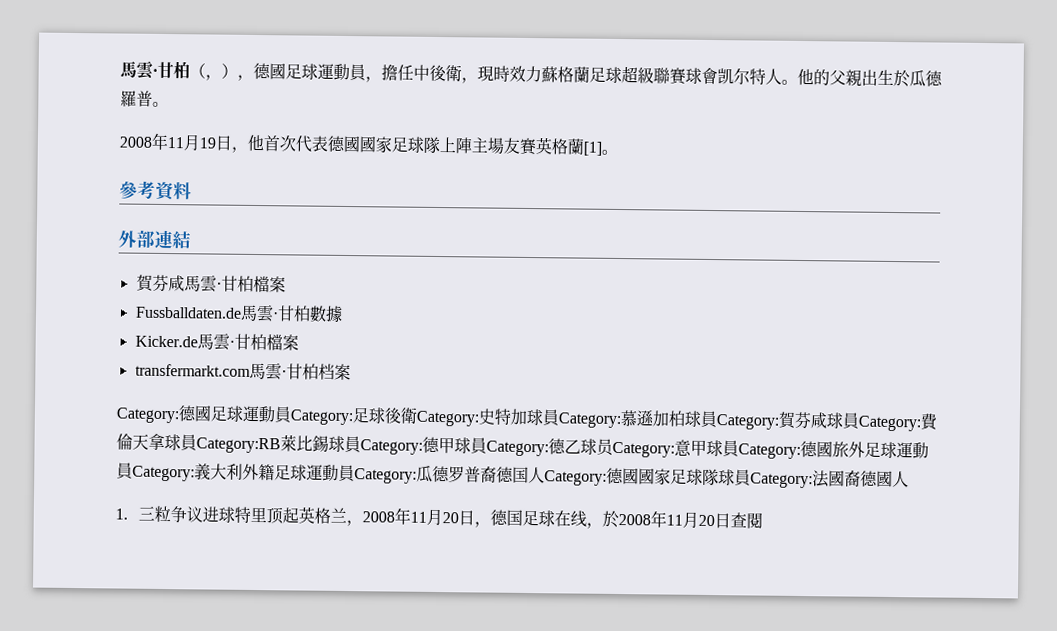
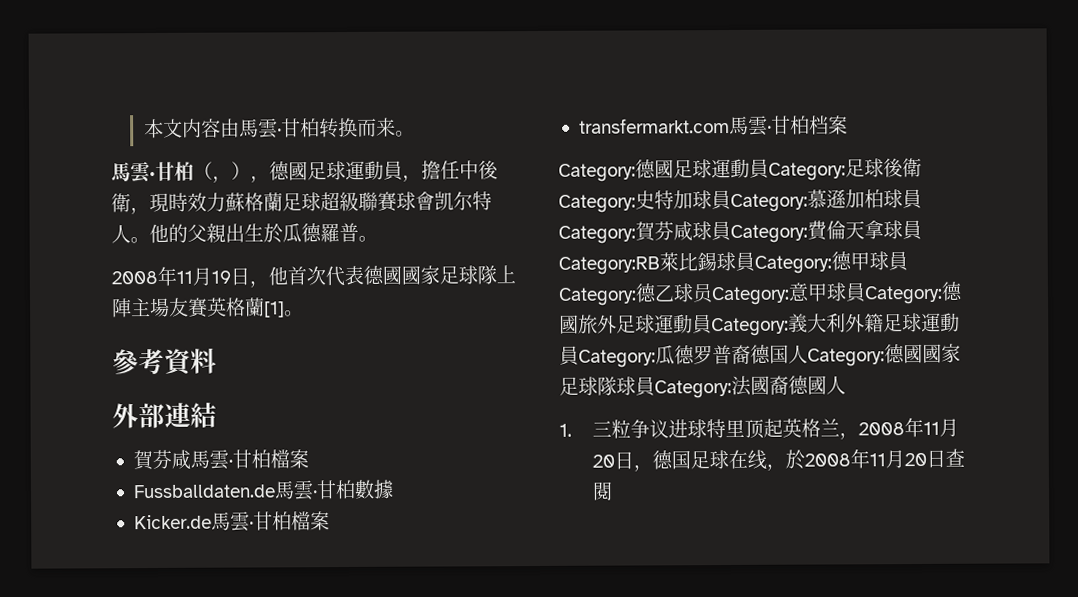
(120, 69) none -> [143,117,415,139] 本文内容由馬雲·甘柏转换而来。 //

